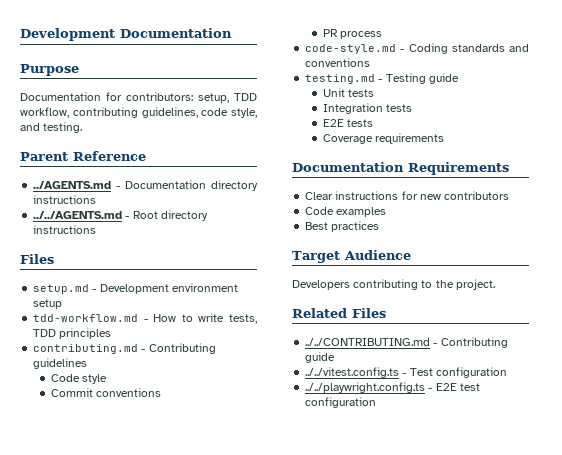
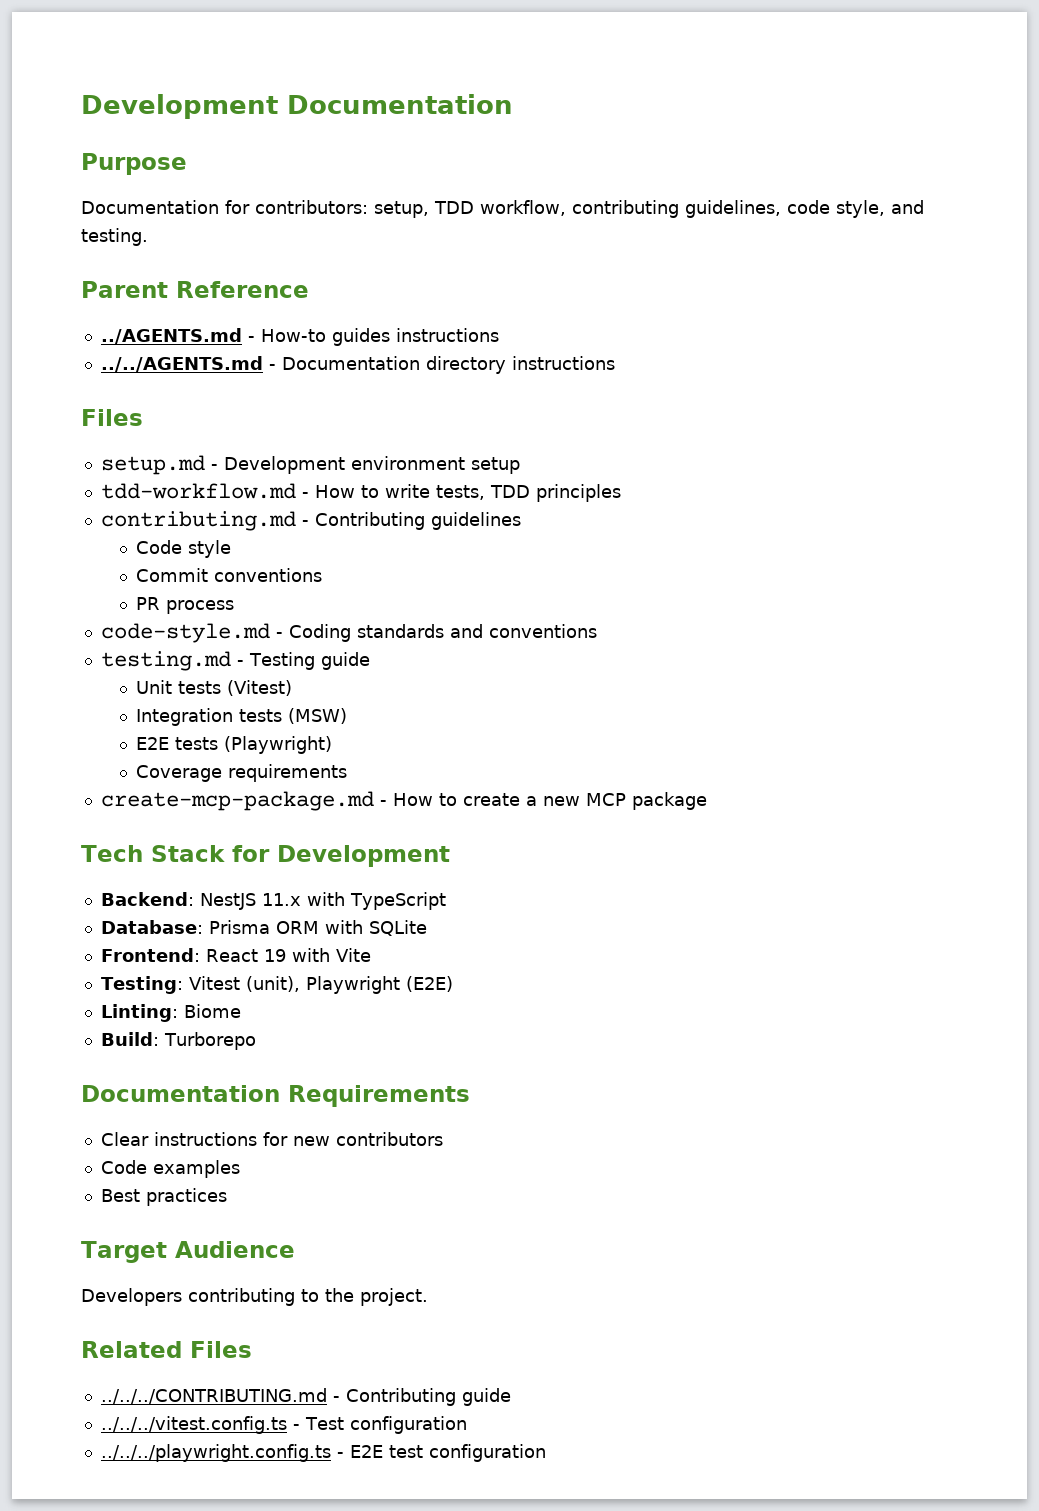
[125,180,258,191] Documentation directory -> [260,328,390,346] How-to guides
[132,211,158,219] Root -> [281,356,420,370] Documentation
(375, 93) none -> [226,680,292,696] (Vitest)
(413, 108) none -> [287,708,347,724] (MSW)
(374, 123) none -> [223,736,332,754] (Playwright)
(445, 138) none -> [100,791,707,811] [81,845,450,867] [100,892,446,910] [100,920,427,936] [100,948,371,962] [100,976,453,994] [100,1004,241,1022] [100,1032,256,1050] // create-mcp-package.md - How to create a new MCP package // Tech Stack for Development // Backend: NestJS 11.x with TypeScript // Database: Prisma ORM with SQLite // Frontend: React 19 with Vite // Testing: Vitest (unit), Playwright (E2E) // Linting: Biome // Build: Turborepo
[305,338,431,346] ../../CONTRIBUTING.md -> [100,1388,327,1404] ../../../CONTRIBUTING.md
[305,367,400,378] ../../vitest.config.ts -> [100,1416,287,1434] ../../../vitest.config.ts
[305,382,426,393] ../../playwright.config.ts -> [100,1444,331,1462] ../../../playwright.config.ts

